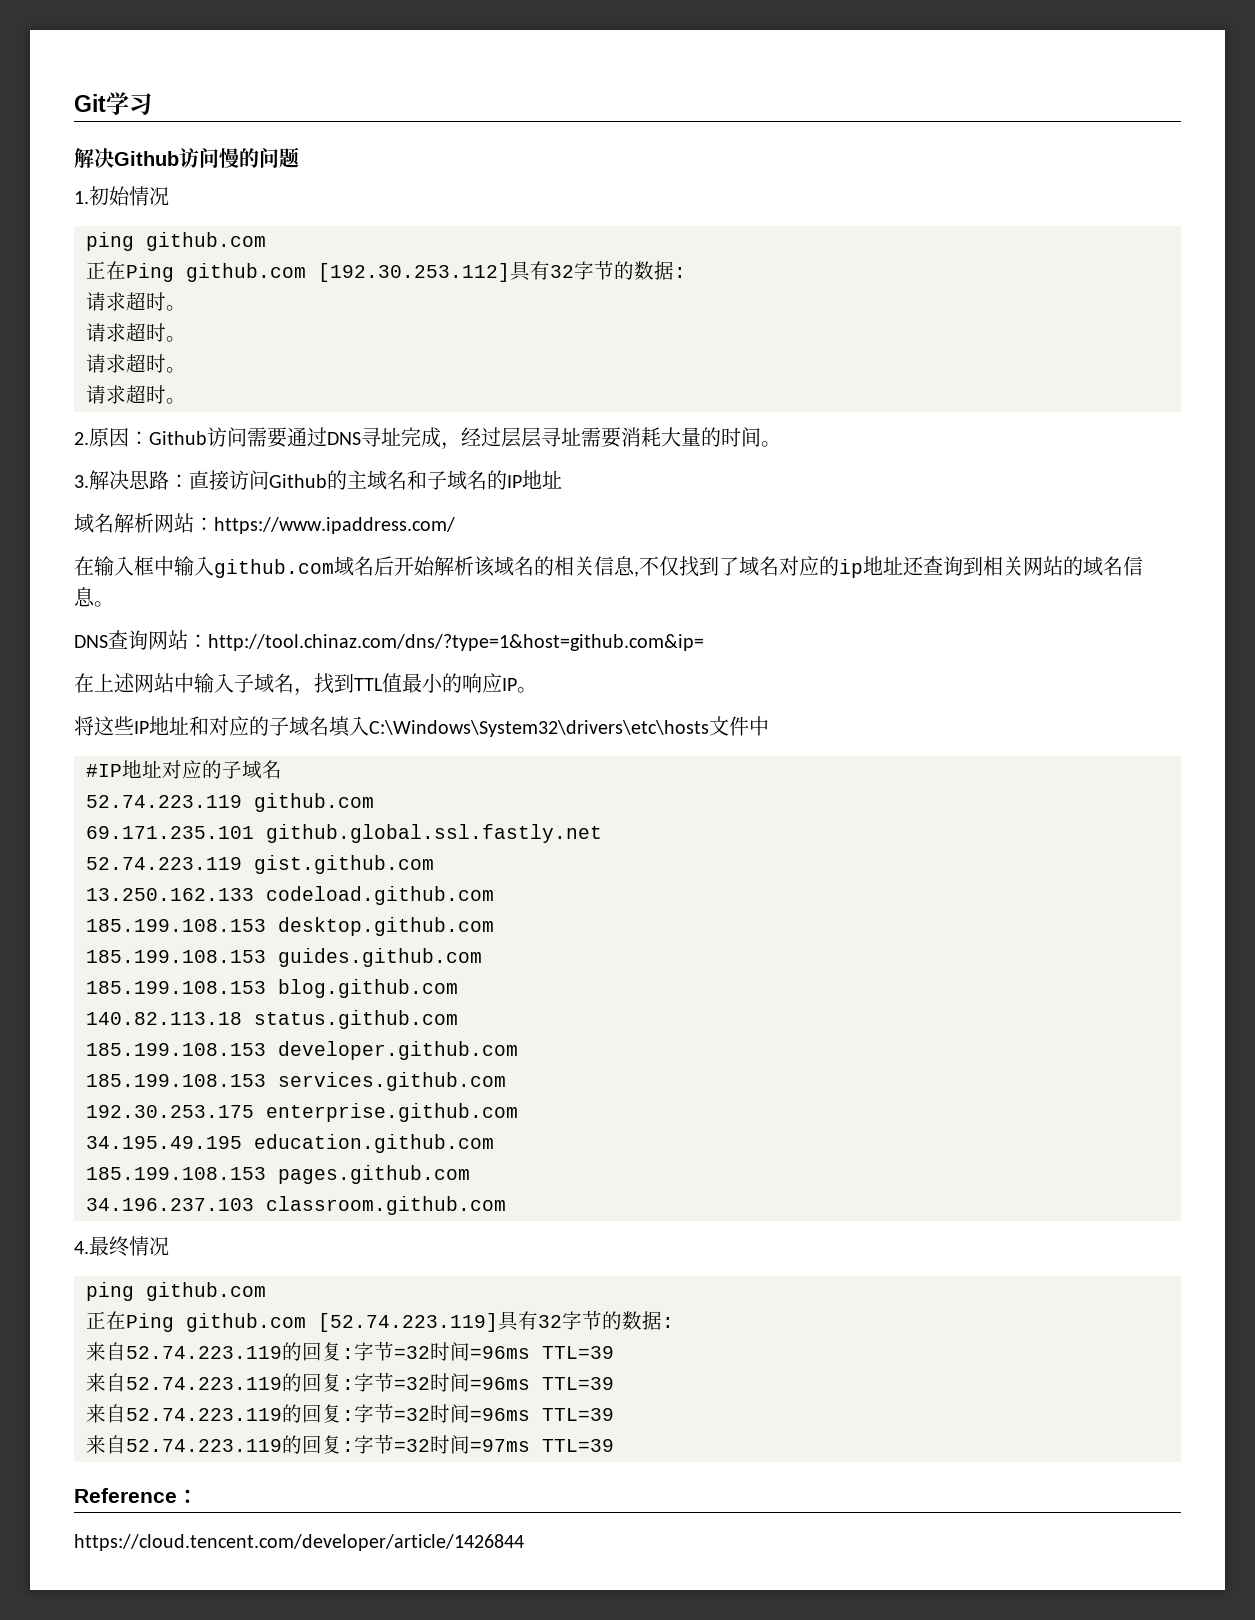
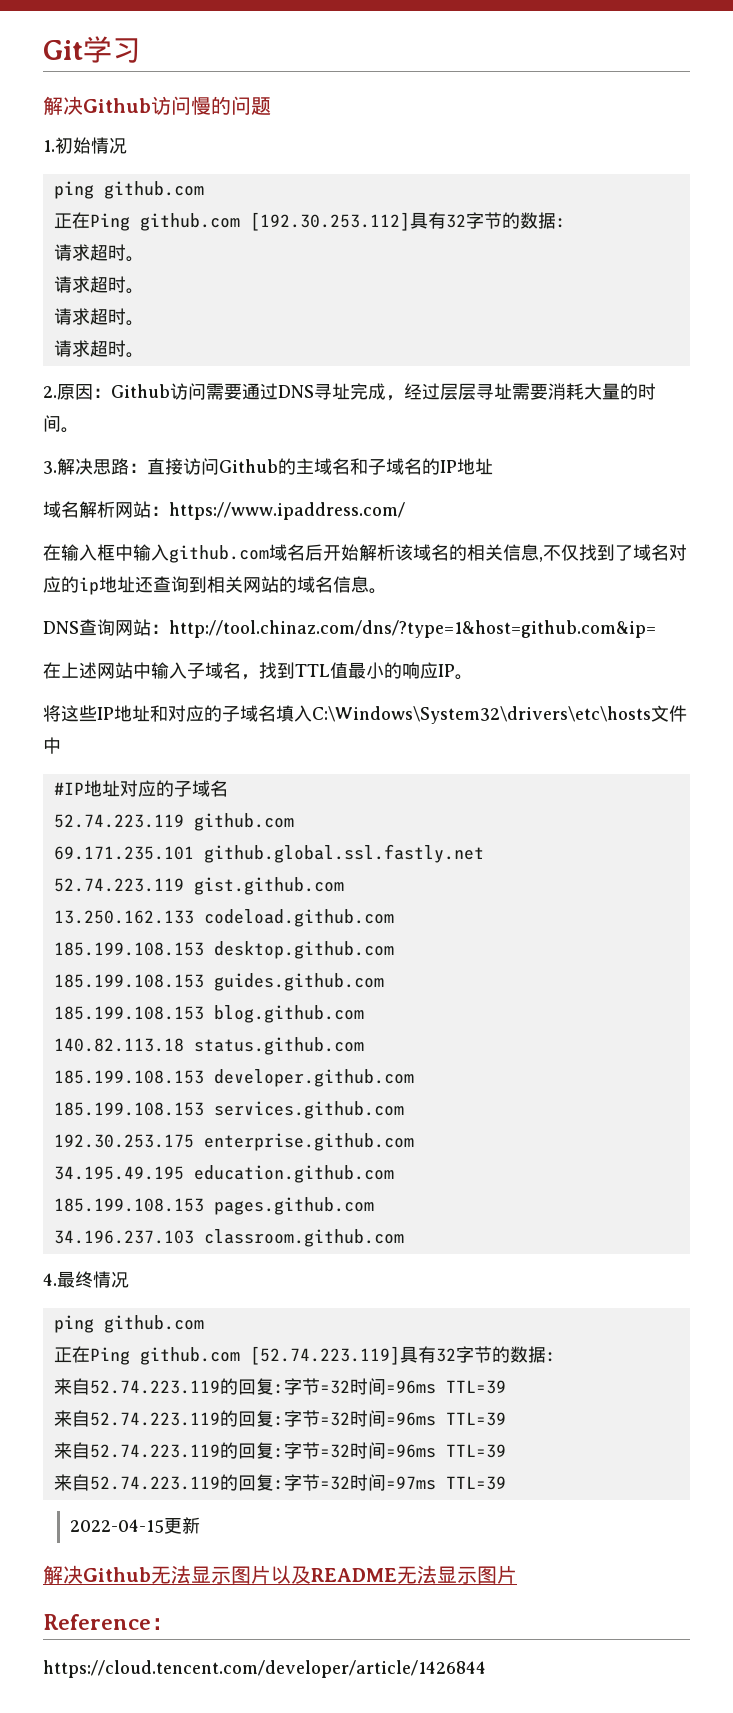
(614, 1445) none -> [70,1517,201,1534] [43,1565,517,1584] // 2022-04-15更新 // 解决Github无法显示图片以及README无法显示图片

